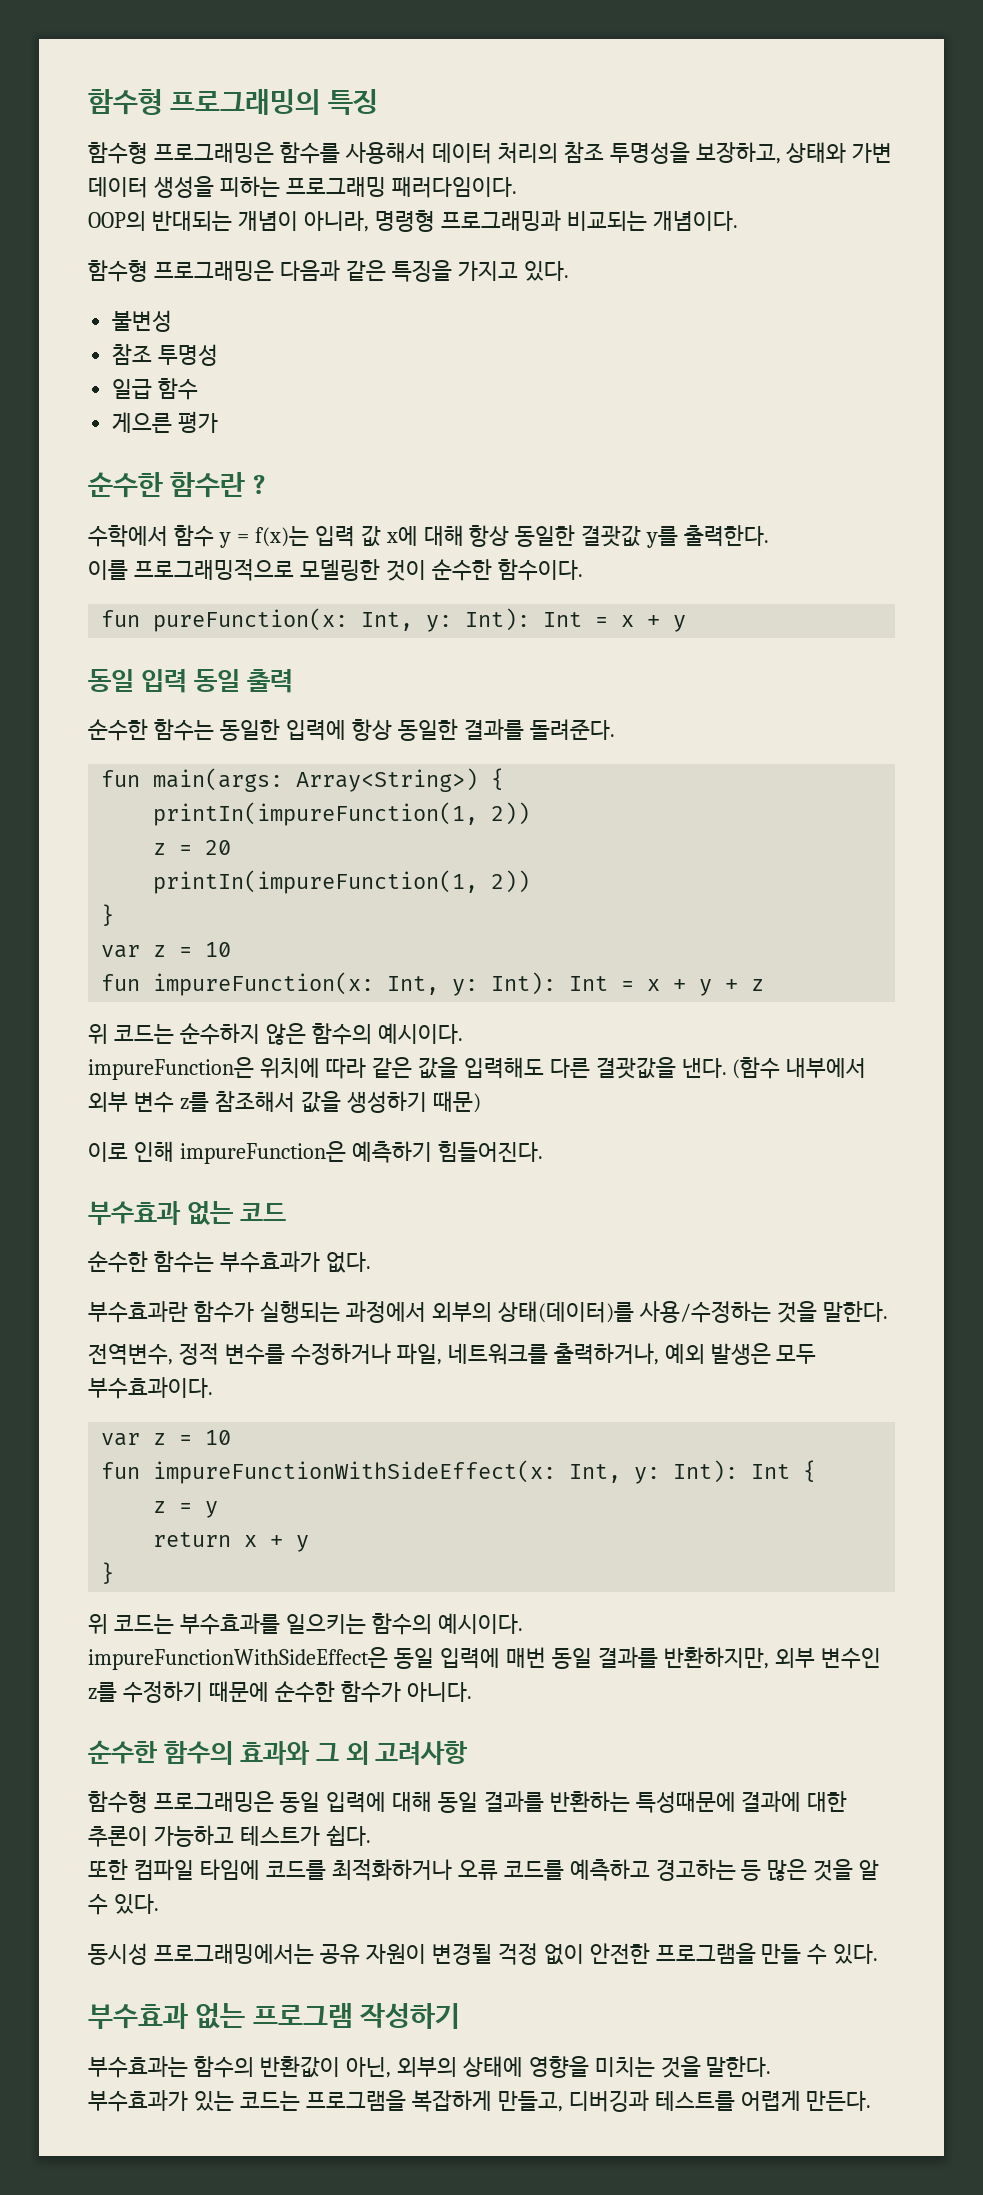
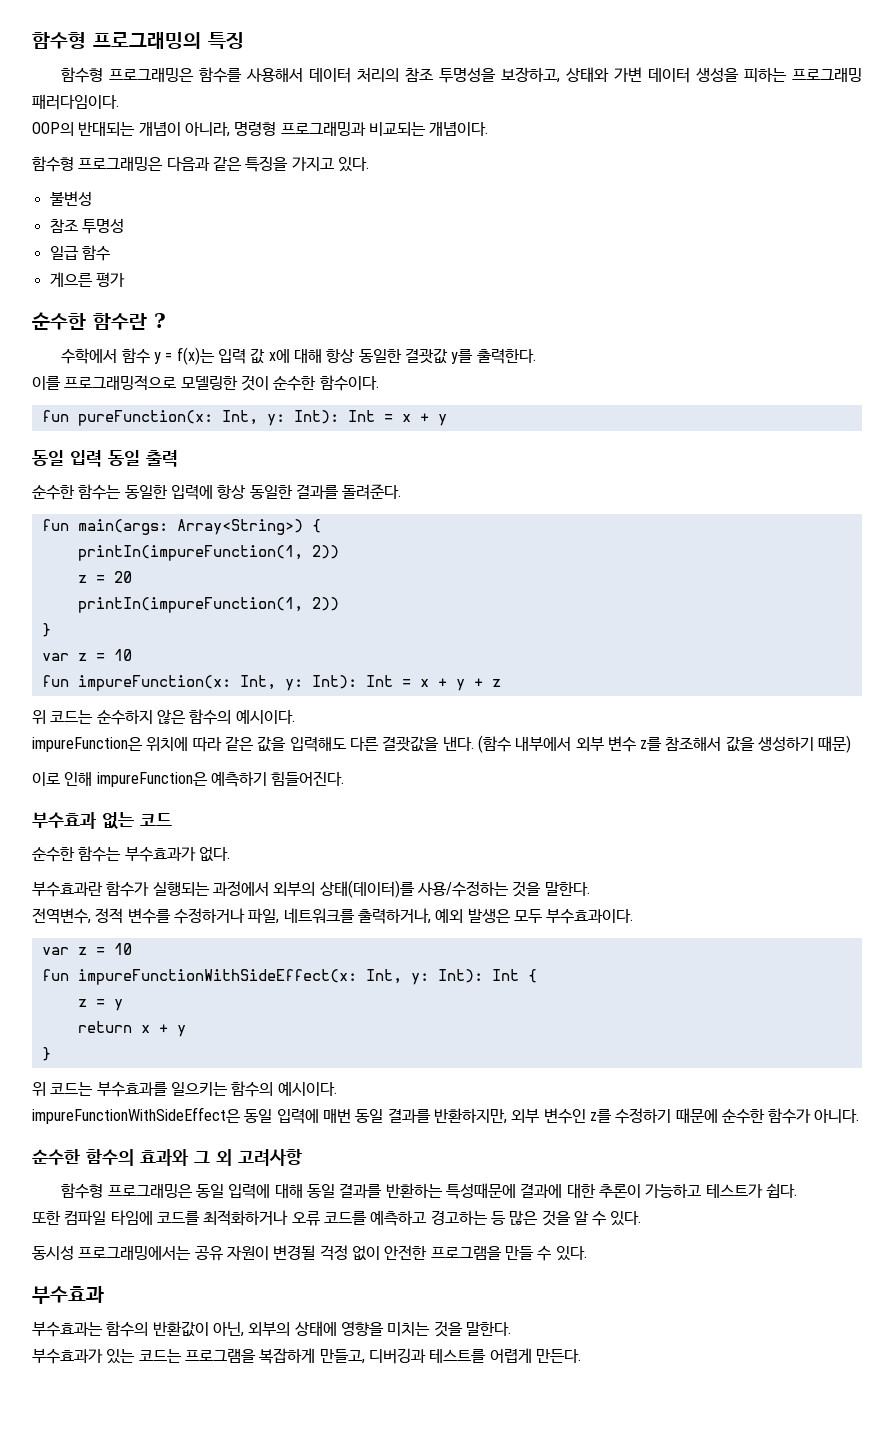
[195,2003,461,2029] 없는 프로그램 작성하기 -> (104, 1295) none

